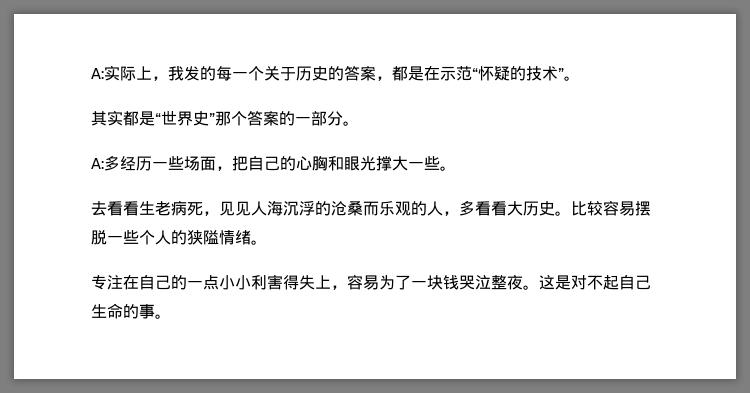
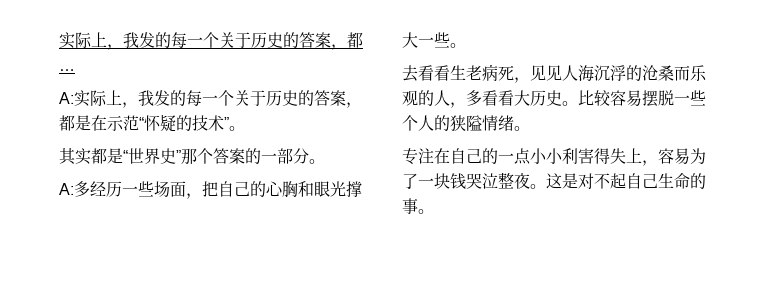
(91, 73) none -> [59,32,363,50] [59,69,75,71] 实际上，我发的每一个关于历史的答案，都… //

